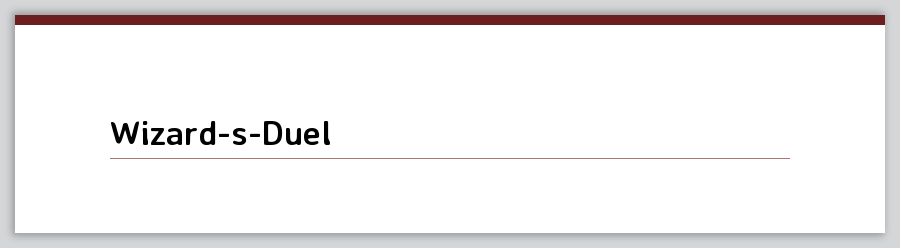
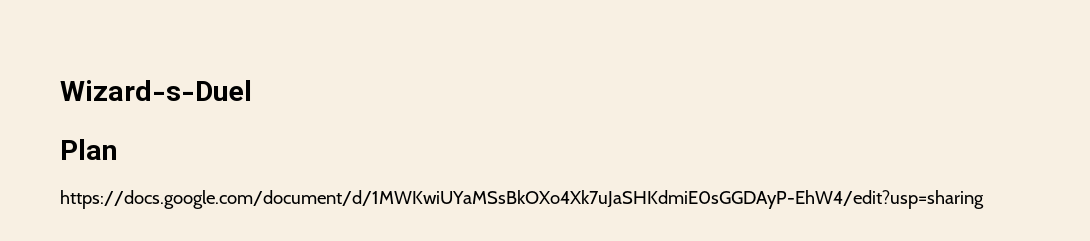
(332, 133) none -> [60,139,118,160] [60,190,984,209] // Plan // https://docs.google.com/document/d/1MWKwiUYaMSsBkOXo4Xk7uJaSHKdmiE0sGGDAyP-EhW4/edit?usp=sharing

